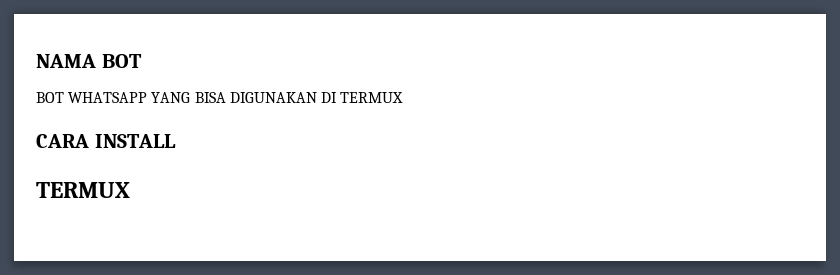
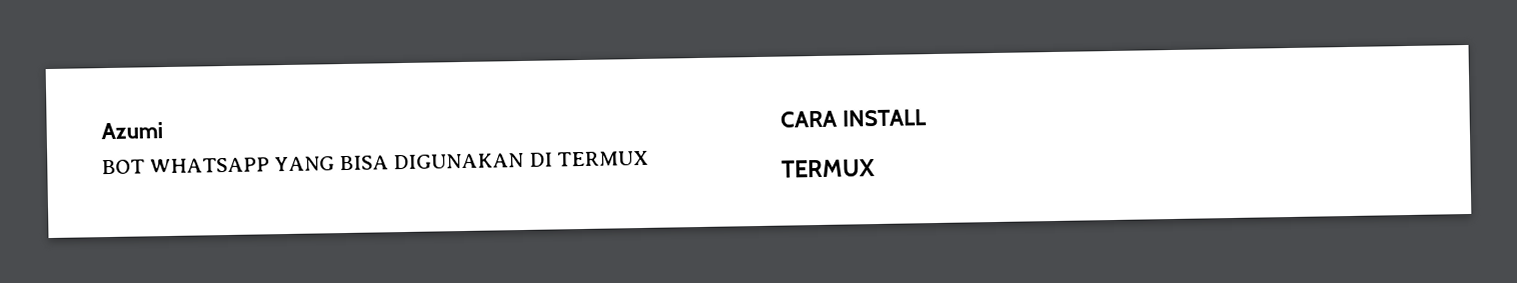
[36,54,142,68] NAMA BOT -> [101,122,163,140] Azumi

